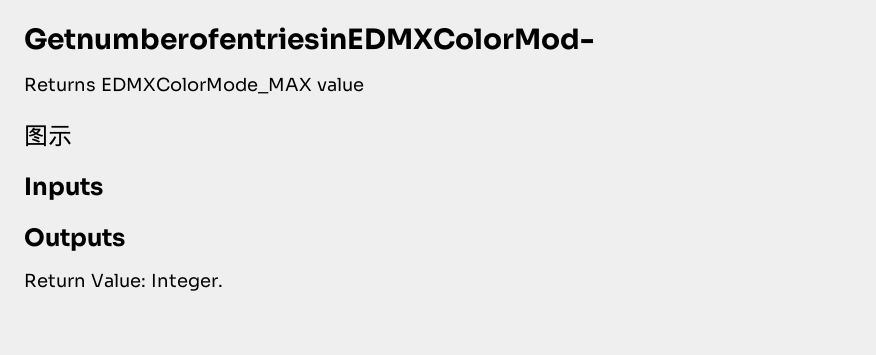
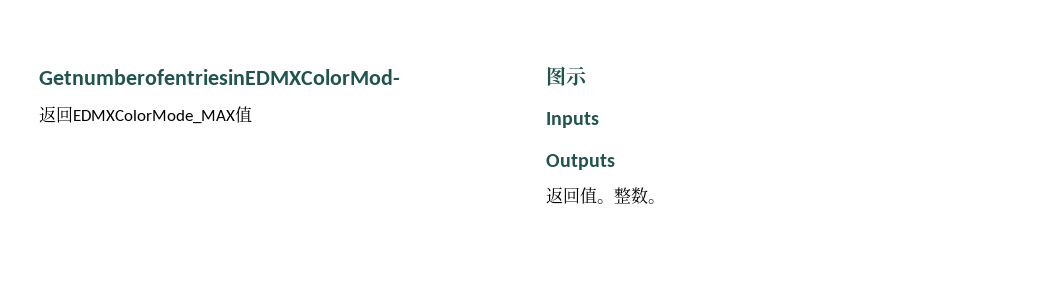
[24,77,364,94] Returns EDMXColorMode_MAX value -> [39,106,252,124] 返回EDMXColorMode_MAX值
[24,273,223,291] Return Value: Integer. -> [546,187,665,204] 返回值。整数。

